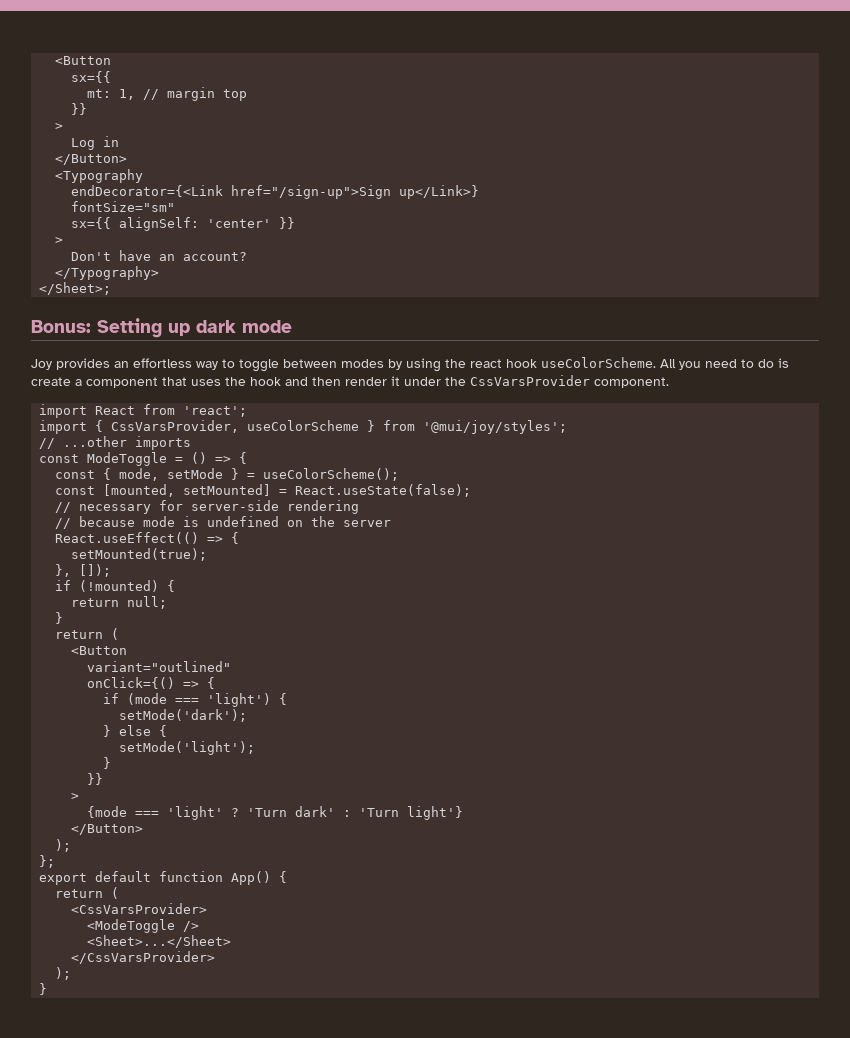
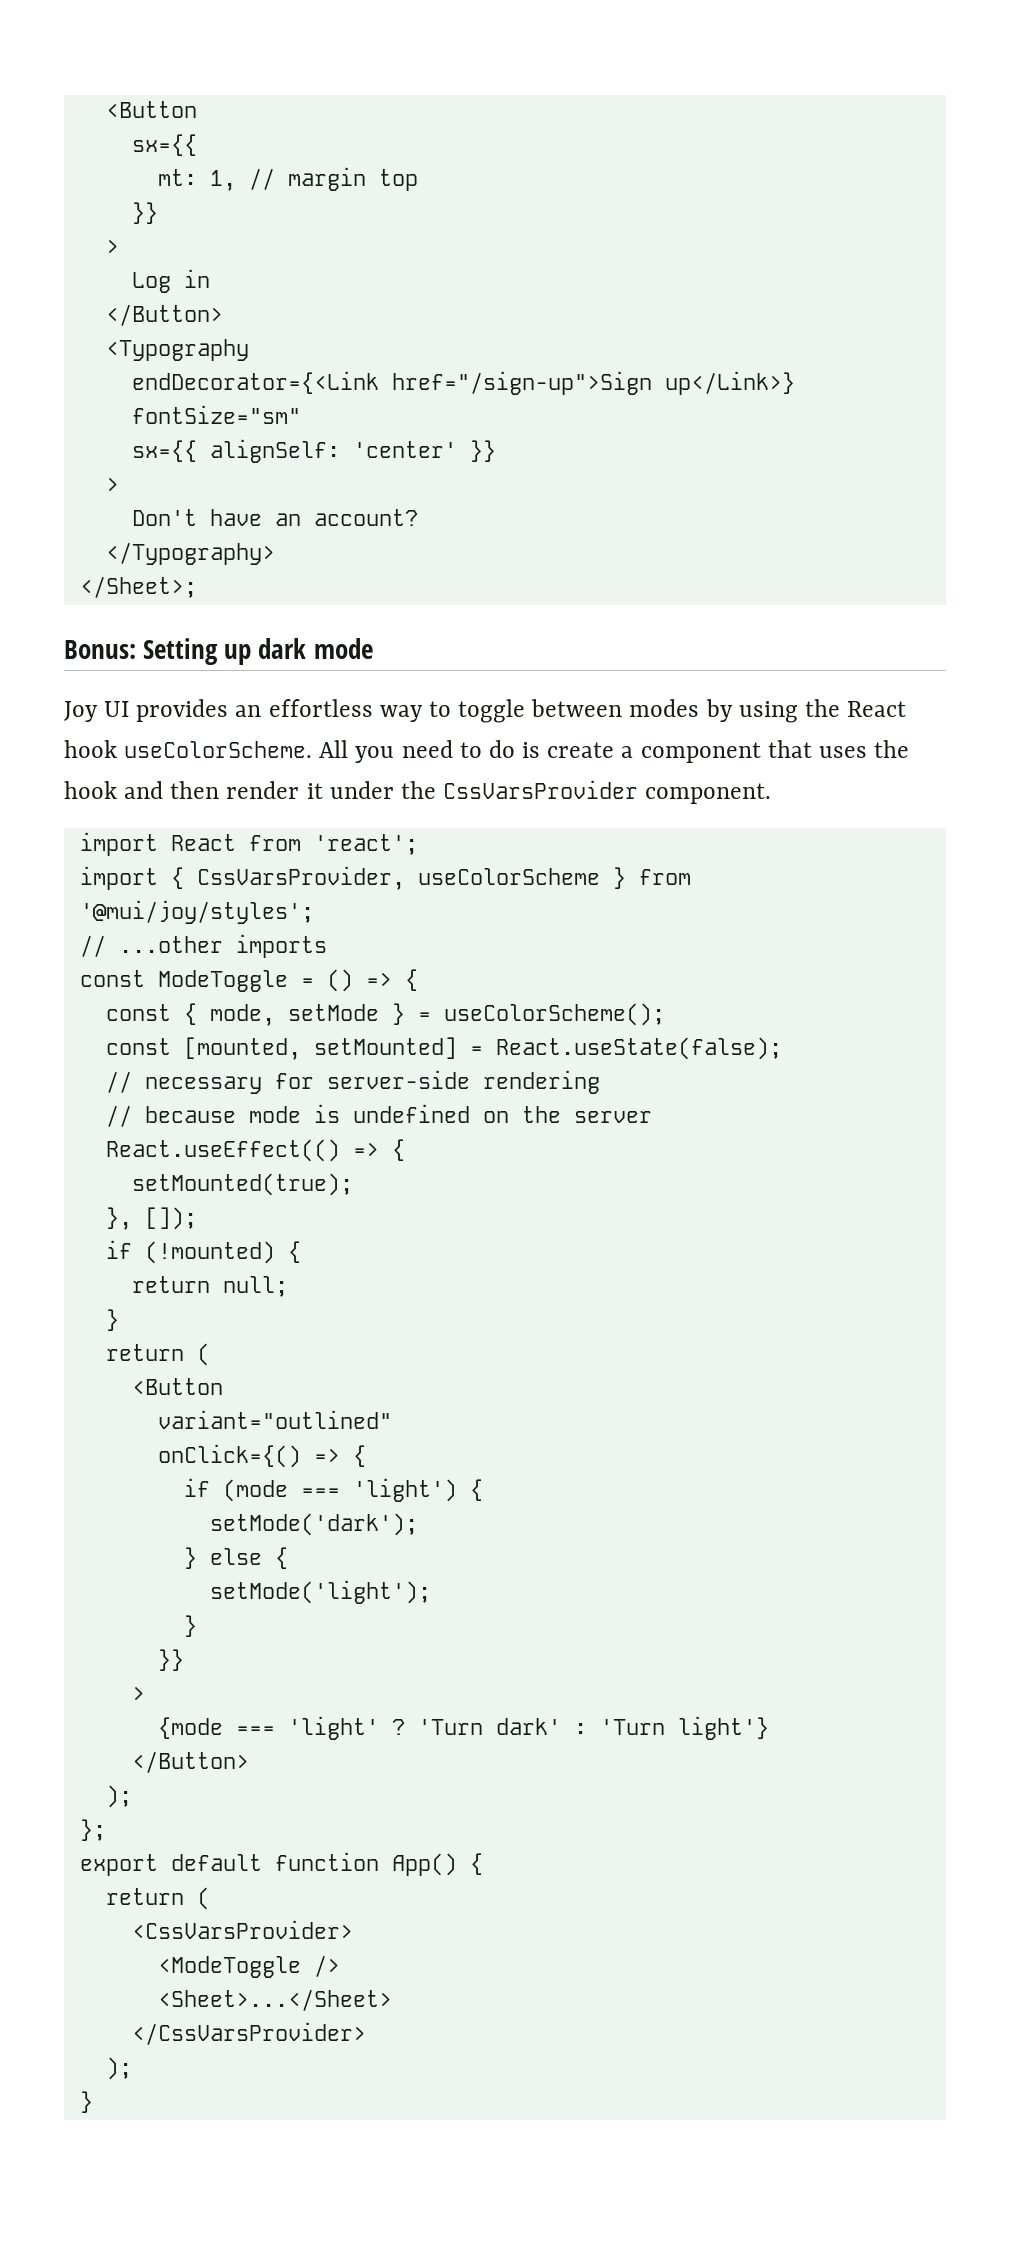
(52, 364) none -> [104,701,130,717] UI
[470,359,502,368] react -> [847,701,907,717] React

